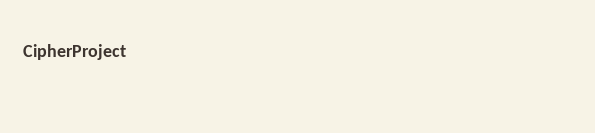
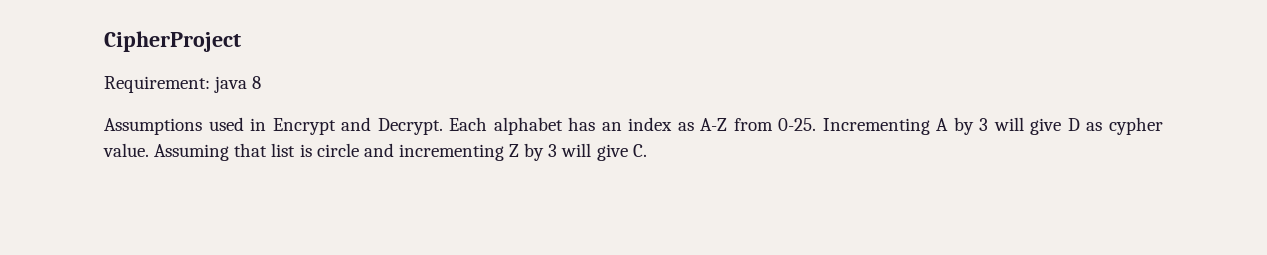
(126, 52) none -> [104,76,262,93] [104,117,1163,135] [103,143,647,161] // Requirement: java 8 // Assumptions used in Encrypt and Decrypt. Each alphabet has an index as A-Z from 0-25. Incrementing A by 3 will give D as cypher value. Assuming that list is circle and incrementing Z by 3 will give C.

